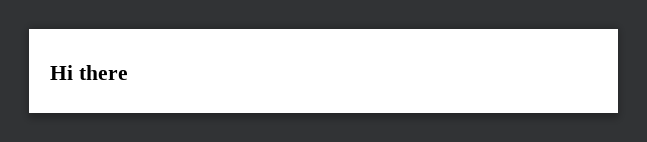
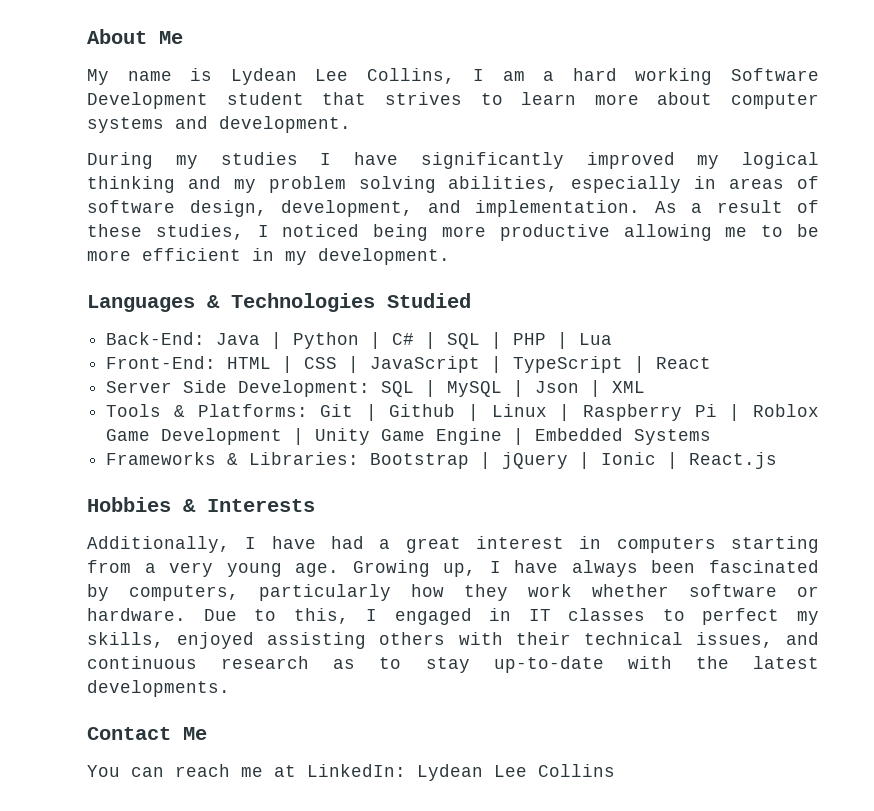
[50,65,128,80] Hi there -> [87,29,183,44] [87,68,819,85] [87,92,819,109] [87,116,351,133] [87,152,819,169] [87,176,820,193] [87,200,819,217] [87,224,819,241] [87,248,450,265] [87,293,471,312] [106,332,613,349] [106,356,712,373] [106,380,646,397] [106,404,819,421] [106,428,712,445] [106,452,778,469] [87,497,315,512] [87,536,819,553] [87,560,819,577] [87,584,819,601] [87,608,819,625] [87,632,819,649] [87,656,819,673] [87,680,230,697] [87,727,207,740] [87,764,615,781] About Me // My name is Lydean Lee Collins, I am a hard working Software Development student that strives to learn more about computer systems and development. // During my studies I have significantly improved my logical thinking and my problem solving abilities, especially in areas of software design, development, and implementation. As a result of these studies, I noticed being more productive allowing me to be more efficient in my development. // Languages & Technologies Studied // Back-End: Java | Python | C# | SQL | PHP | Lua // Front-End: HTML | CSS | JavaScript | TypeScript | React // Server Side Development: SQL | MySQL | Json | XML // Tools & Platforms: Git | Github | Linux | Raspberry Pi | Roblox Game Development | Unity Game Engine | Embedded Systems // Frameworks & Libraries: Bootstrap | jQuery | Ionic | React.js // Hobbies & Interests // Additionally, I have had a great interest in computers starting from a very young age. Growing up, I have always been fascinated by computers, particularly how they work whether software or hardware. Due to this, I engaged in IT classes to perfect my skills, enjoyed assisting others with their technical issues, and continuous research as to stay up-to-date with the latest developments. // Contact Me // You can reach me at LinkedIn: Lydean Lee Collins

